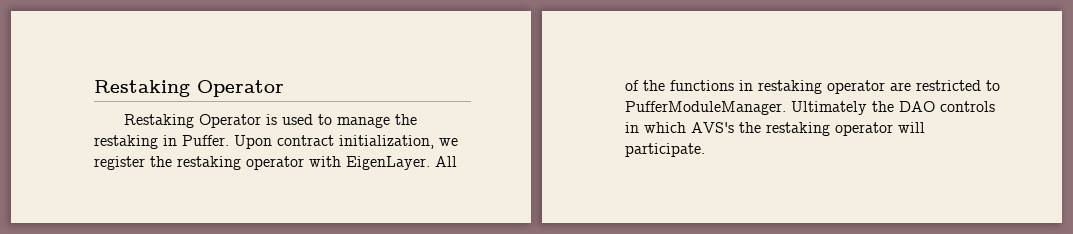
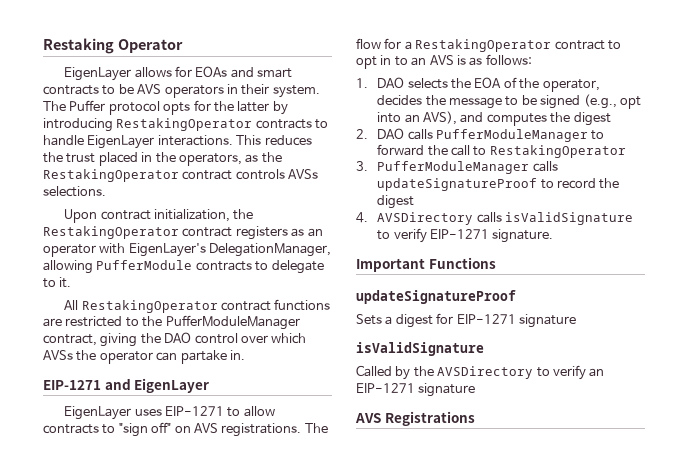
[123,114,417,128] [94,135,458,149] [94,156,457,170] [625,80,1000,94] [625,101,995,115] [625,122,925,136] [625,143,705,157] Restaking Operator is used to manage the restaking in Puffer. Upon contract initialization, we register the restaking operator with EigenLayer. All of the functions in restaking operator are restricted to PufferModuleManager. Ultimately the DAO controls in which AVS's the restaking operator will participate. -> [64,66,293,81] [43,84,320,98] [43,100,288,115] [43,118,329,132] [43,135,312,149] [43,152,282,166] [43,169,319,182] [43,186,106,197] [64,209,254,223] [43,226,323,240] [43,243,332,257] [43,260,324,274] [43,277,72,288] [64,299,331,313] [43,315,300,330] [43,332,307,347] [43,350,245,364] [43,378,210,393] [64,406,275,420] [43,422,328,437] [356,38,621,52] [356,54,532,69] [356,77,600,92] [377,94,641,109] [377,111,611,126] [356,128,605,142] [377,144,626,158] [356,161,558,174] [377,178,620,191] [377,195,415,209] [356,212,634,225] [377,228,554,243] [356,257,496,272] [356,290,516,304] [356,313,576,328] [356,342,484,356] [356,365,605,380] [356,383,476,397] [355,411,475,426] EigenLayer allows for EOAs and smart contracts to be AVS operators in their system. The Puffer protocol opts for the latter by introducing RestakingOperator contracts to handle EigenLayer interactions. This reduces the trust placed in the operators, as the RestakingOperator contract controls AVSs selections. // Upon contract initialization, the RestakingOperator contract registers as an operator with EigenLayer's DelegationManager, allowing PufferModule contracts to delegate to it. // All RestakingOperator contract functions are restricted to the PufferModuleManager contract, giving the DAO control over which AVSs the operator can partake in. // EIP-1271 and EigenLayer // EigenLayer uses EIP-1271 to allow contracts to "sign off" on AVS registrations. The flow for a RestakingOperator contract to opt in to an AVS is as follows: // 1. DAO selects the EOA of the operator, decides the message to be signed (e.g., opt into an AVS), and computes the digest // 2. DAO calls PufferModuleManager to forward the call to RestakingOperator // 3. PufferModuleManager calls updateSignatureProof to record the digest // 4. AVSDirectory calls isValidSignature to verify EIP-1271 signature. // Important Functions // updateSignatureProof // Sets a digest for EIP-1271 signature // isValidSignature // Called by the AVSDirectory to verify an EIP-1271 signature // AVS Registrations

